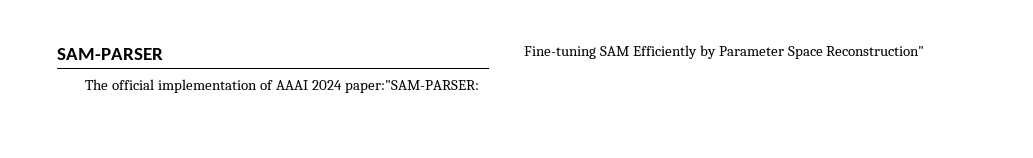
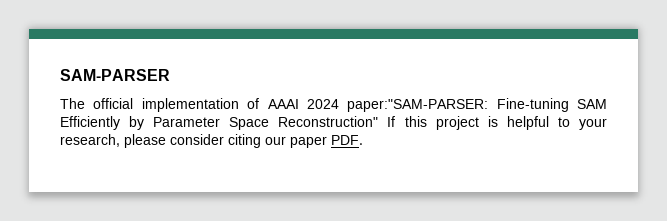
(925, 51) none -> [387,116,607,130] [60,134,363,148] If this project is helpful to your research, please consider citing our paper PDF.

